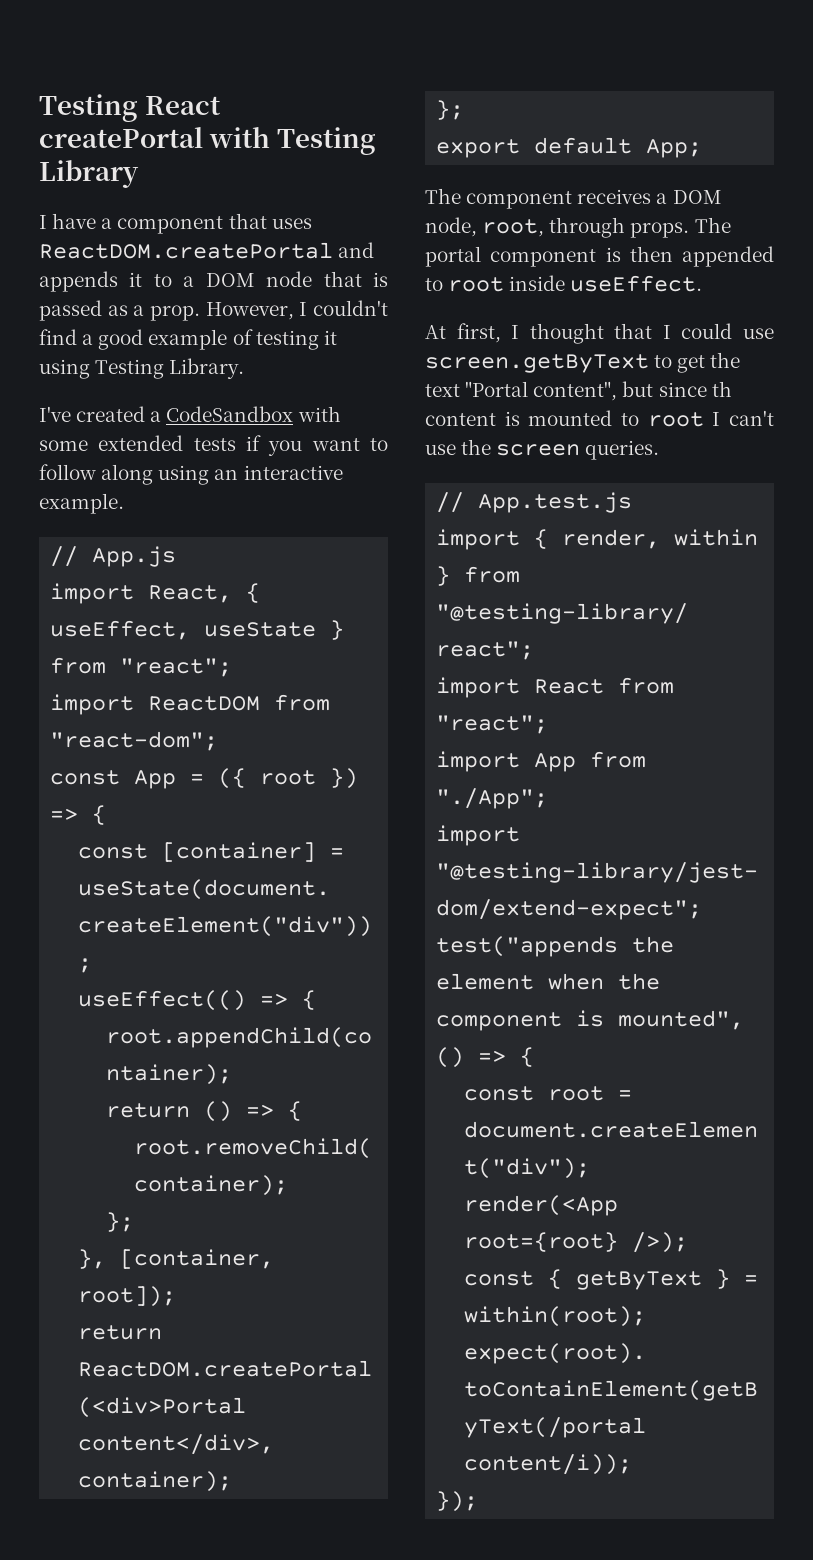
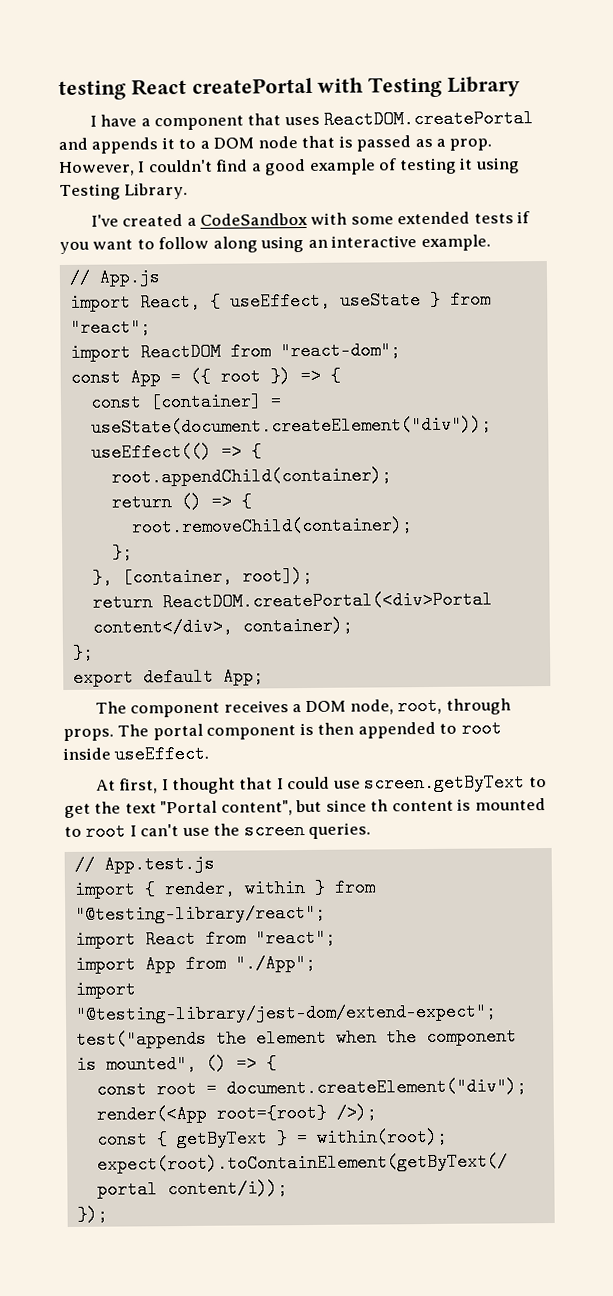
[39,94,138,122] Testing -> [58,80,126,101] testing

